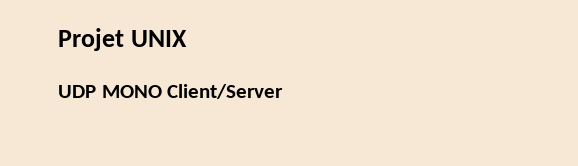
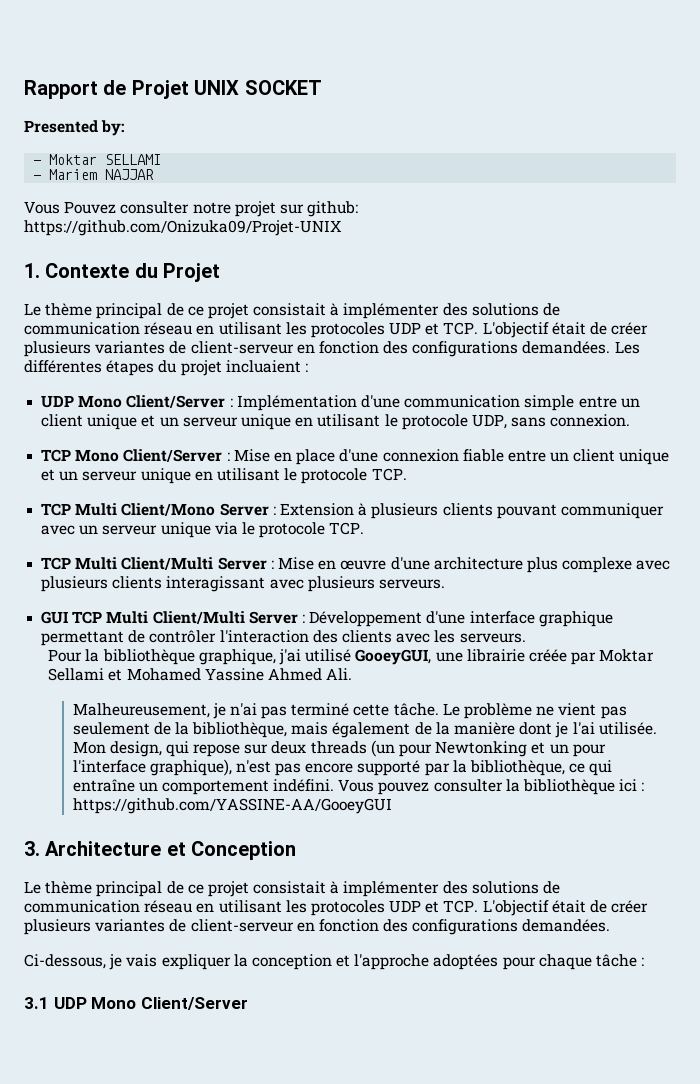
(58, 39) none -> [24,80,127,99] Rapport de
[58,85,162,98] // UDP MONO -> [244,80,322,95] [24,120,125,136] [33,154,162,165] [33,169,155,180] [24,201,359,217] [24,220,342,236] [24,263,221,282] [24,303,561,319] [24,322,649,338] [24,341,640,357] [24,360,308,376] [41,395,640,411] [41,414,631,430] [41,449,670,465] [41,468,407,484] [41,503,664,519] [41,522,365,538] [41,557,671,573] [41,576,445,592] [41,611,613,627] [41,630,526,646] [48,649,655,665] [48,668,353,681] [72,703,627,719] [72,722,657,738] [72,740,606,757] [72,759,613,776] [72,779,645,795] [72,798,392,814] [24,841,297,860] [24,881,561,897] [24,900,649,916] [24,919,611,935] [24,954,645,970] [24,997,137,1009] SOCKET // Presented by: // - Moktar SELLAMI // - Mariem NAJJAR // Vous Pouvez consulter notre projet sur github: https://github.com/Onizuka09/Projet-UNIX // 1. Contexte du Projet // Le thème principal de ce projet consistait à implémenter des solutions de communication réseau en utilisant les protocoles UDP et TCP. L'objectif était de créer plusieurs variantes de client-serveur en fonction des configurations demandées. Les différentes étapes du projet incluaient : // UDP Mono Client/Server : Implémentation d'une communication simple entre un client unique et un serveur unique en utilisant le protocole UDP, sans connexion. // TCP Mono Client/Server : Mise en place d'une connexion fiable entre un client unique et un serveur unique en utilisant le protocole TCP. // TCP Multi Client/Mono Server : Extension à plusieurs clients pouvant communiquer avec un serveur unique via le protocole TCP. // TCP Multi Client/Multi Server : Mise en œuvre d'une architecture plus complexe avec plusieurs clients interagissant avec plusieurs serveurs. // GUI TCP Multi Client/Multi Server : Développement d'une interface graphique permettant de contrôler l'interaction des clients avec les serveurs. // Pour la bibliothèque graphique, j'ai utilisé GooeyGUI, une librairie créée par Moktar Sellami et Mohamed Yassine Ahmed Ali. // Malheureusement, je n'ai pas terminé cette tâche. Le problème ne vient pas seulement de la bibliothèque, mais également de la manière dont je l'ai utilisée. Mon design, qui repose sur deux threads (un pour Newtonking et un pour l'interface graphique), n'est pas encore supporté par la bibliothèque, ce qui entraîne un comportement indéfini. Vous pouvez consulter la bibliothèque ici : https://github.com/YASSINE-AA/GooeyGUI // 3. Architecture et Conception // Le thème principal de ce projet consistait à implémenter des solutions de communication réseau en utilisant les protocoles UDP et TCP. L'objectif était de créer plusieurs variantes de client-serveur en fonction des configurations demandées. // Ci-dessous, je vais expliquer la conception et l'approche adoptées pour chaque tâche : // 3.1 UDP Mono

